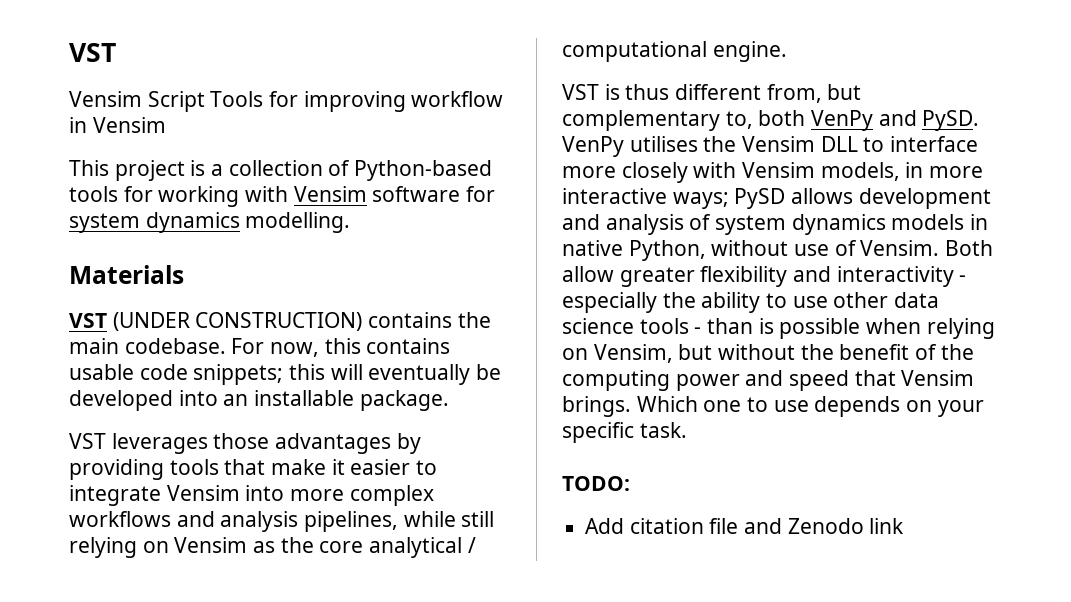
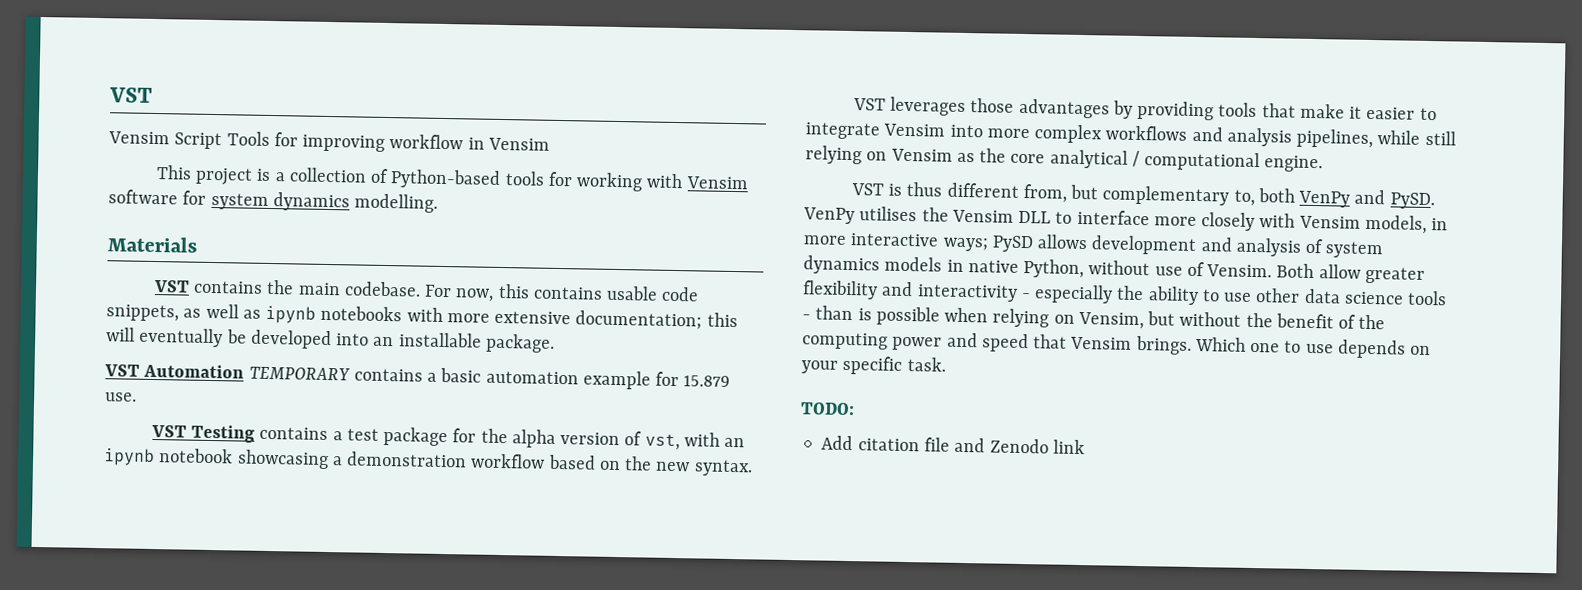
[112,312,363,331] (UNDER CONSTRUCTION) -> (190, 286) none
[193,364,284,385] snippets; -> [106,303,703,330] snippets, as well as ipynb notebooks with more extensive documentation;
(449, 400) none -> [104,363,731,390] [105,392,137,402] [150,424,746,451] [103,448,753,477] // VST Automation TEMPORARY contains a basic automation example for 15.879 use. // VST Testing contains a test package for the alpha version of vst, with an ipynb notebook showcasing a demonstration workflow based on the new syntax.

